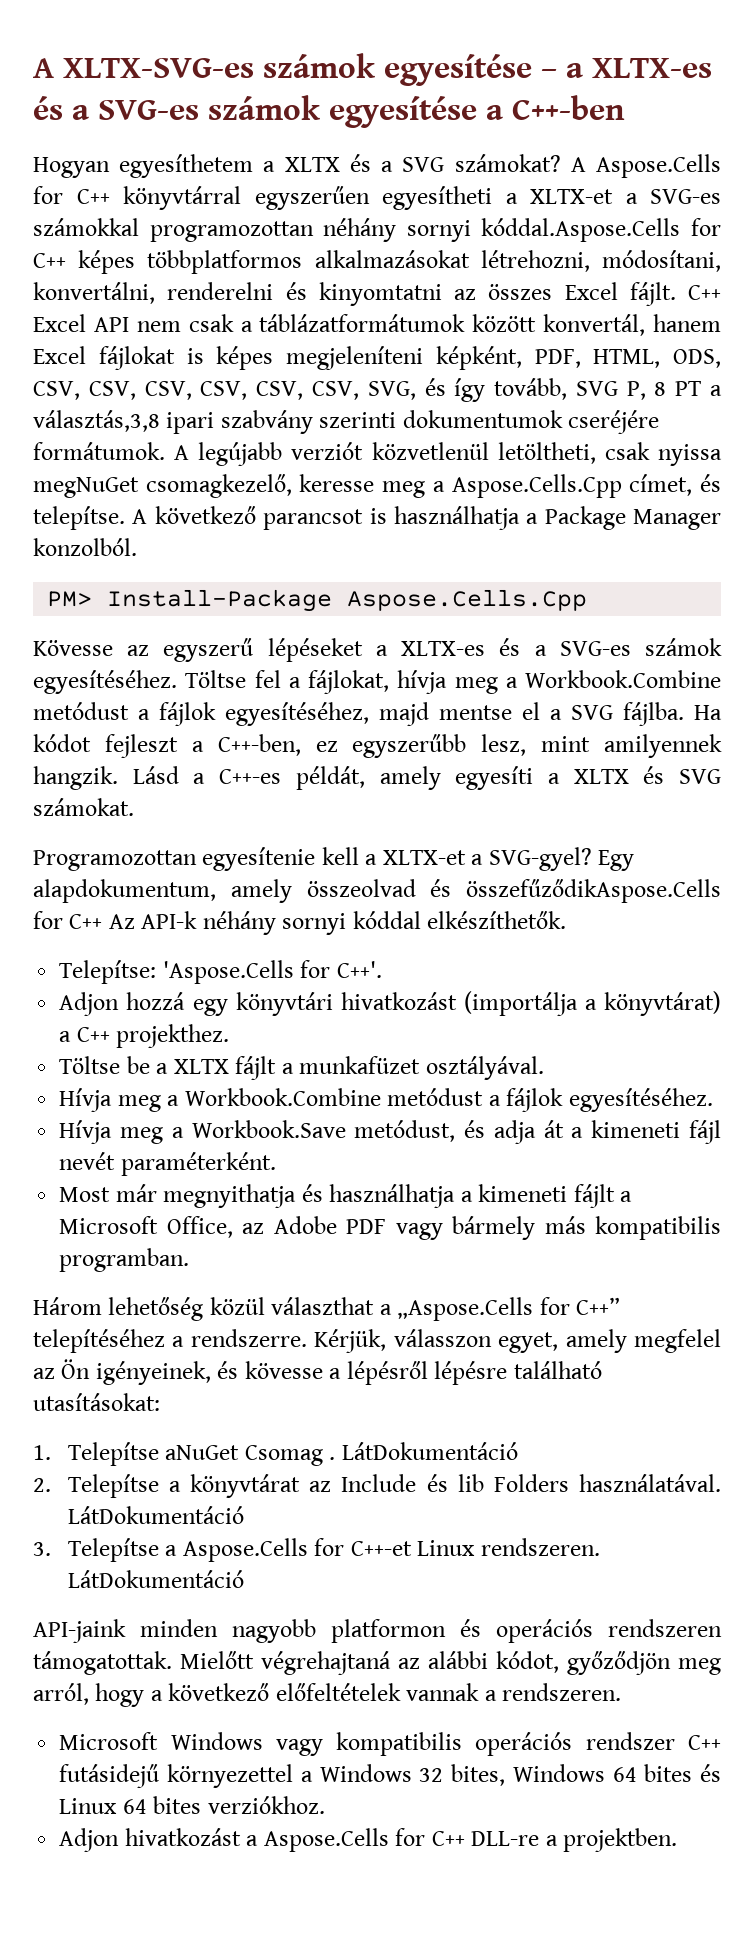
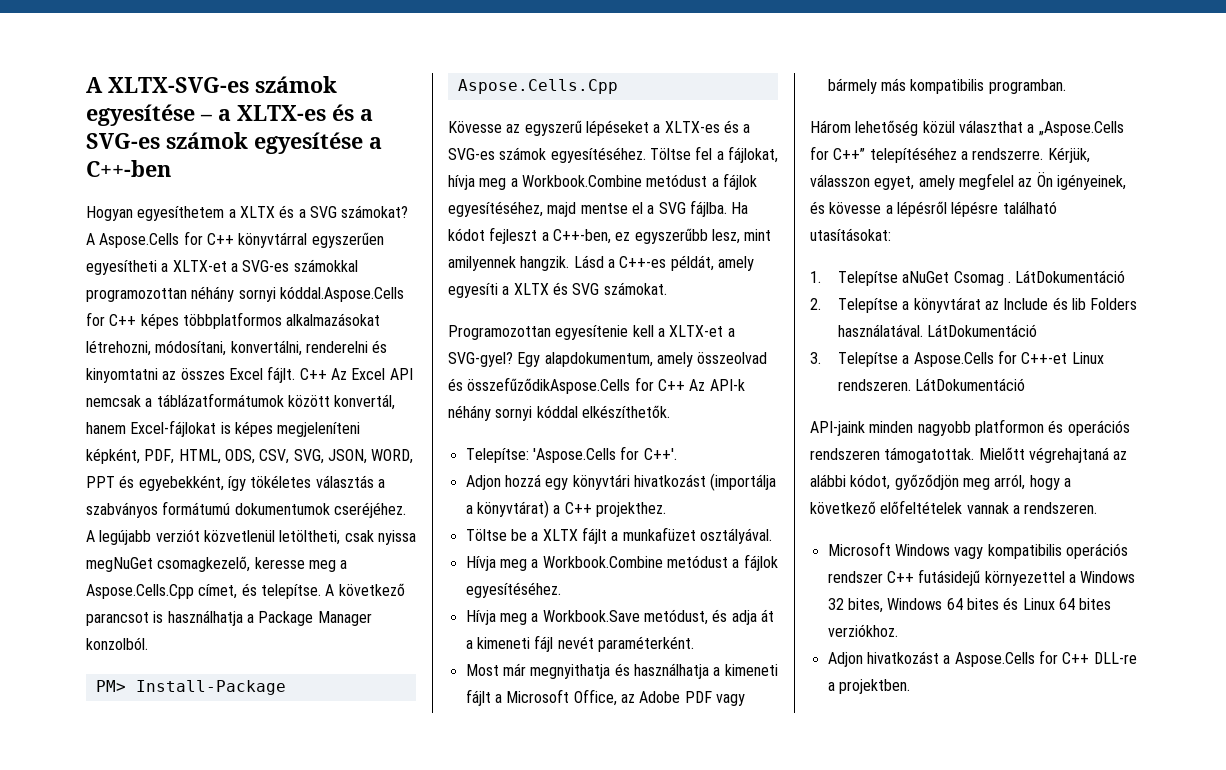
(721, 292) none -> [330,368,347,380] Az
[136,314,234,332] nem csak -> [86,395,141,407] nemcsak
[33,346,175,370] Excel fájlokat -> [130,420,217,437] Excel-fájlokat
[88,378,723,402] [33,410,660,434] [33,442,165,460] CSV, CSV, CSV, CSV, CSV, SVG, és így tovább, SVG P, 8 PT a választás,3,8 ipari szabvány szerinti dokumentumok cseréjére formátumok. -> [293,449,414,464] [86,475,385,491] [86,501,406,518] SVG, JSON, WORD, PPT és egyebekként, így tökéletes választás a szabványos formátumú dokumentumok cseréjéhez.

